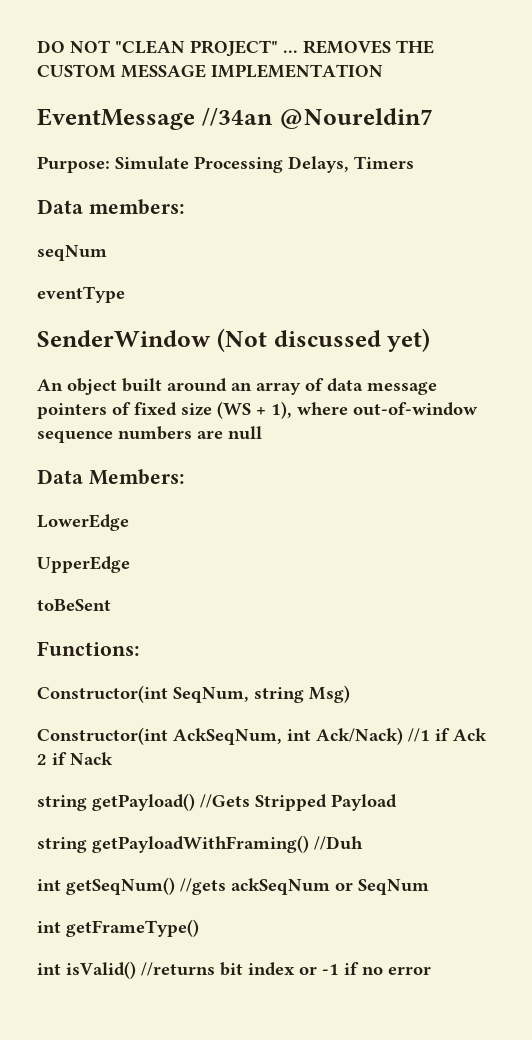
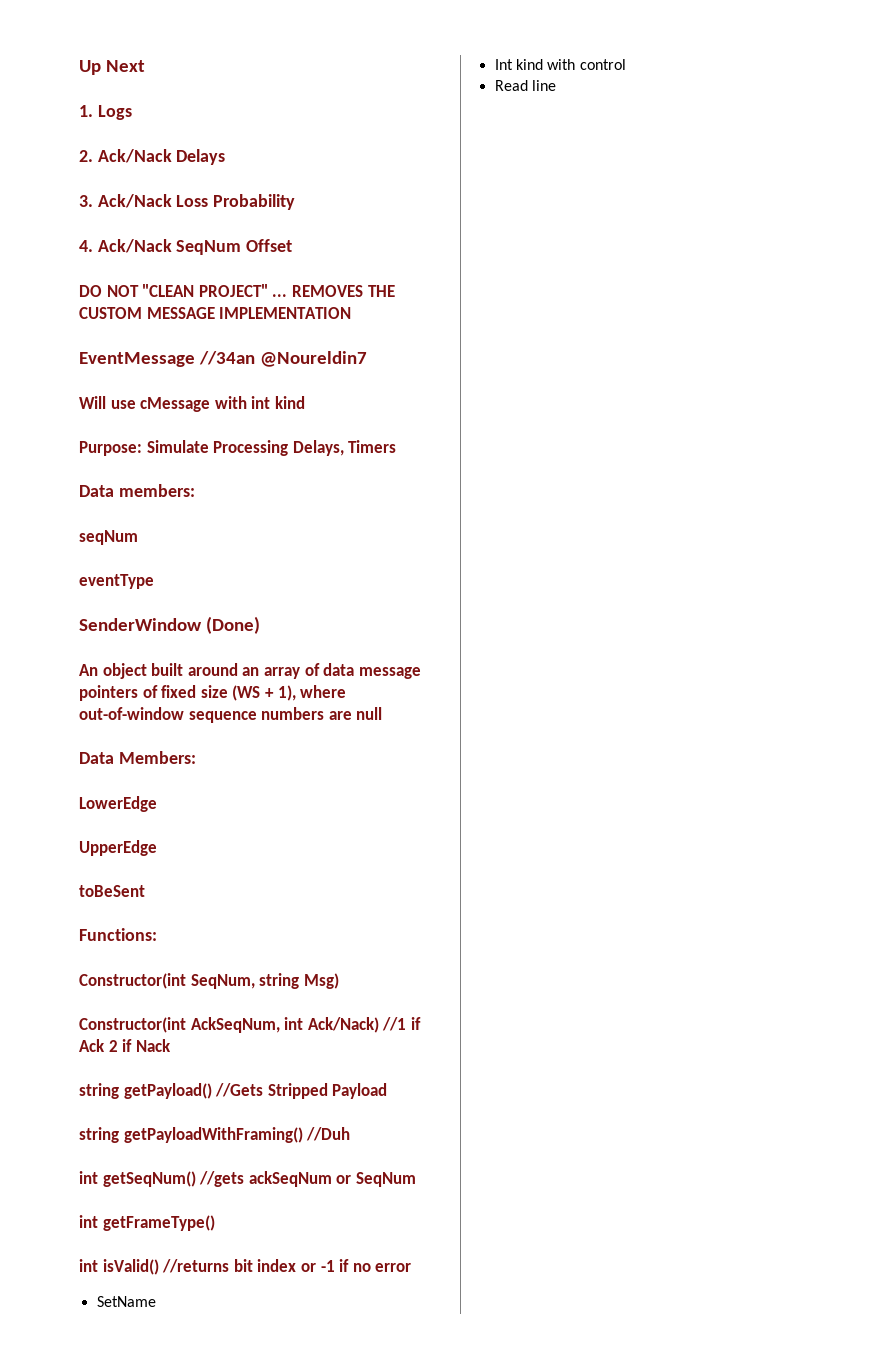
(37, 46) none -> [79,60,145,75] [79,105,132,120] [79,149,226,165] [79,194,296,210] [79,239,293,255] Up Next // 1. Logs // 2. Ack/Nack Delays // 3. Ack/Nack Loss Probability // 4. Ack/Nack SeqNum Offset //
(433, 118) none -> [79,396,305,412] // Will use cMessage with int kind
[216,328,431,352] (Not discussed yet) -> [205,616,260,634] (Done)
(431, 971) none -> [96,1296,156,1307] [494,59,626,70] [494,80,556,91] // SetName // Int kind with control // Read line

